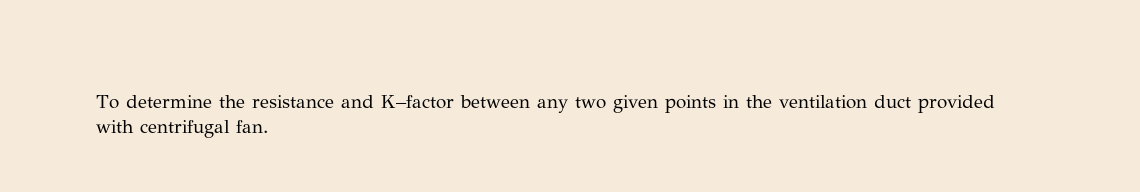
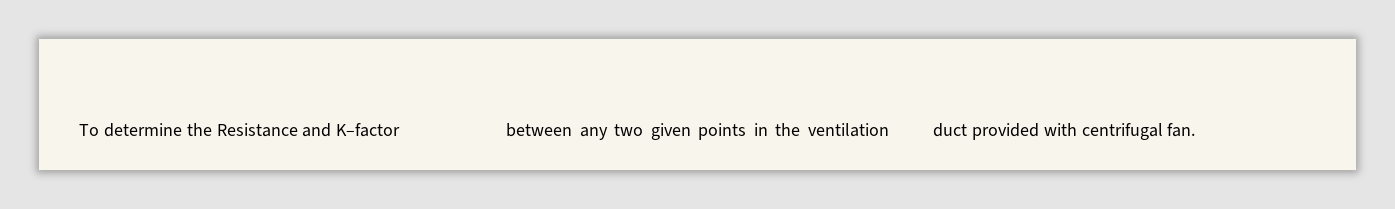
[251,95,334,108] resistance -> [216,123,298,137] Resistance

